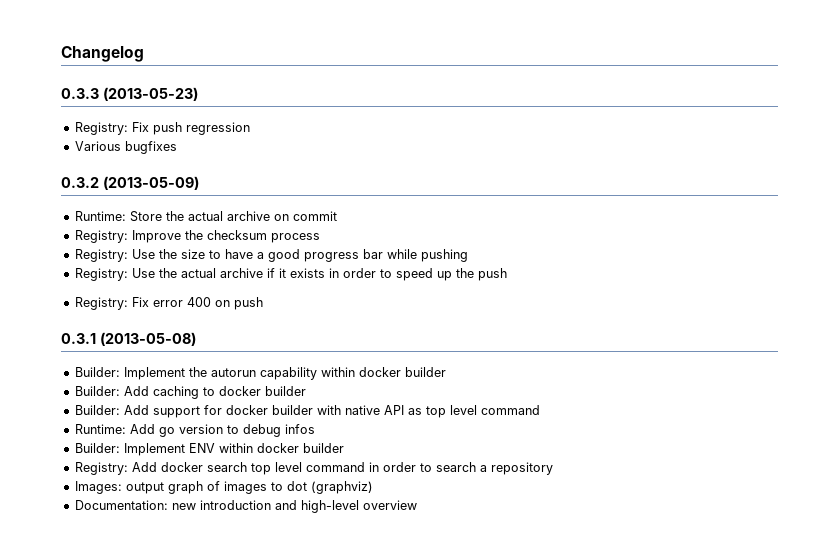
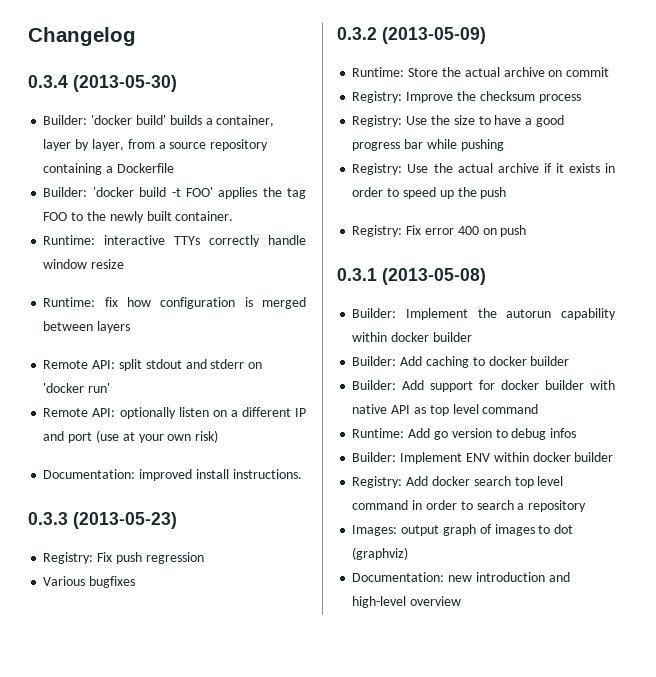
(144, 54) none -> [28,75,177,92] [43,115,275,127] [43,139,269,151] [43,163,174,175] [43,187,306,199] [43,211,234,223] [43,235,306,247] [43,259,125,269] [43,297,306,309] [43,321,131,333] [43,359,263,371] [43,383,111,393] [43,407,306,419] [43,430,219,443] [43,469,302,481] // 0.3.4 (2013-05-30) // Builder: 'docker build' builds a container, layer by layer, from a source repository containing a Dockerfile // Builder: 'docker build -t FOO' applies the tag FOO to the newly built container. // Runtime: interactive TTYs correctly handle window resize // Runtime: fix how configuration is merged between layers // Remote API: split stdout and stderr on 'docker run' // Remote API: optionally listen on a different IP and port (use at your own risk) // Documentation: improved install instructions.

